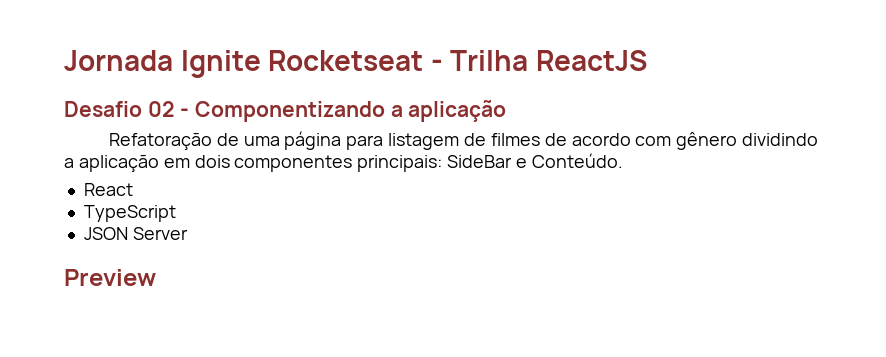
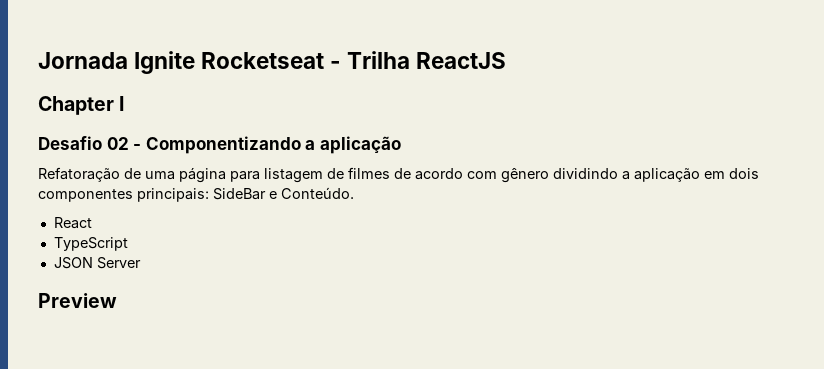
(647, 60) none -> [38,96,125,115] // Chapter I

